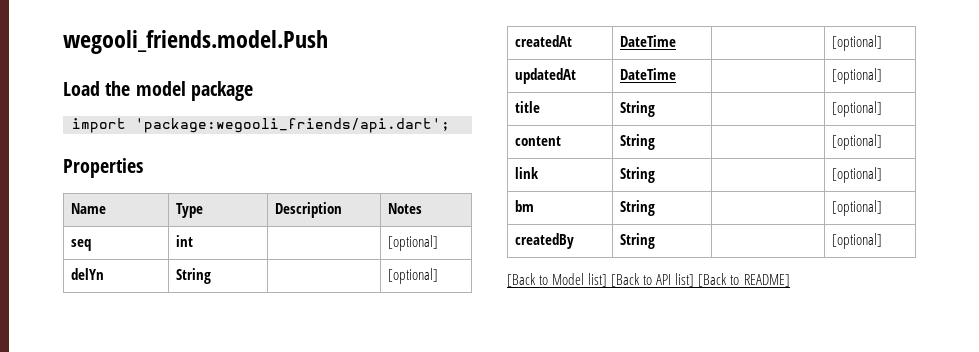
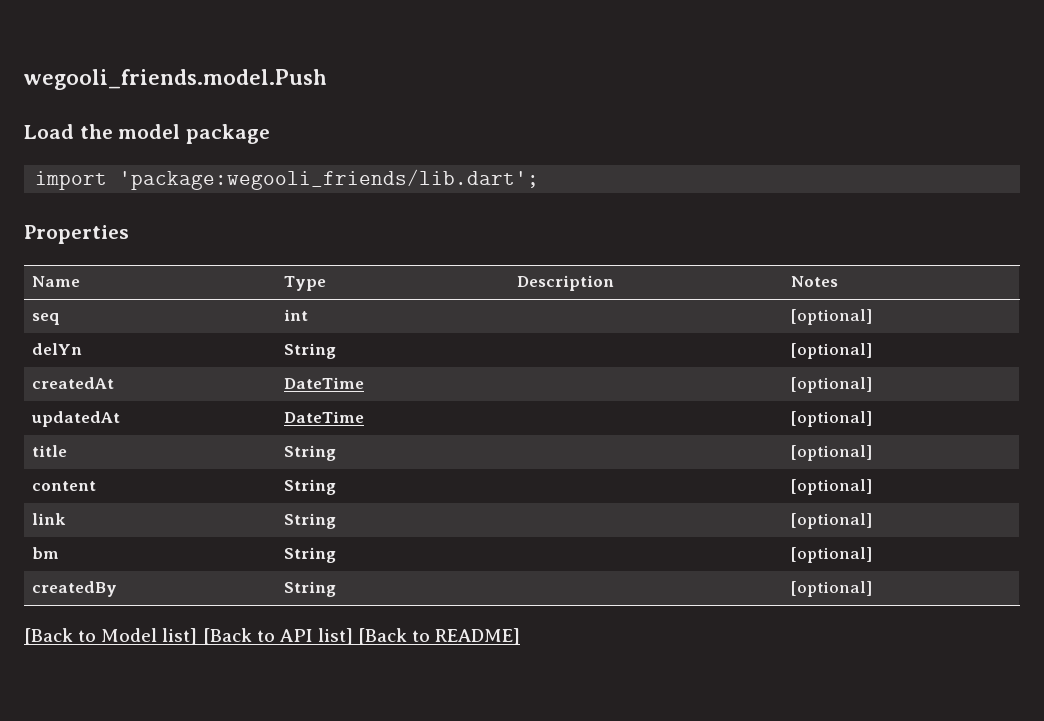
[135,118,450,133] 'package:wegooli_friends/api.dart'; -> [119,169,540,190] 'package:wegooli_friends/lib.dart';

